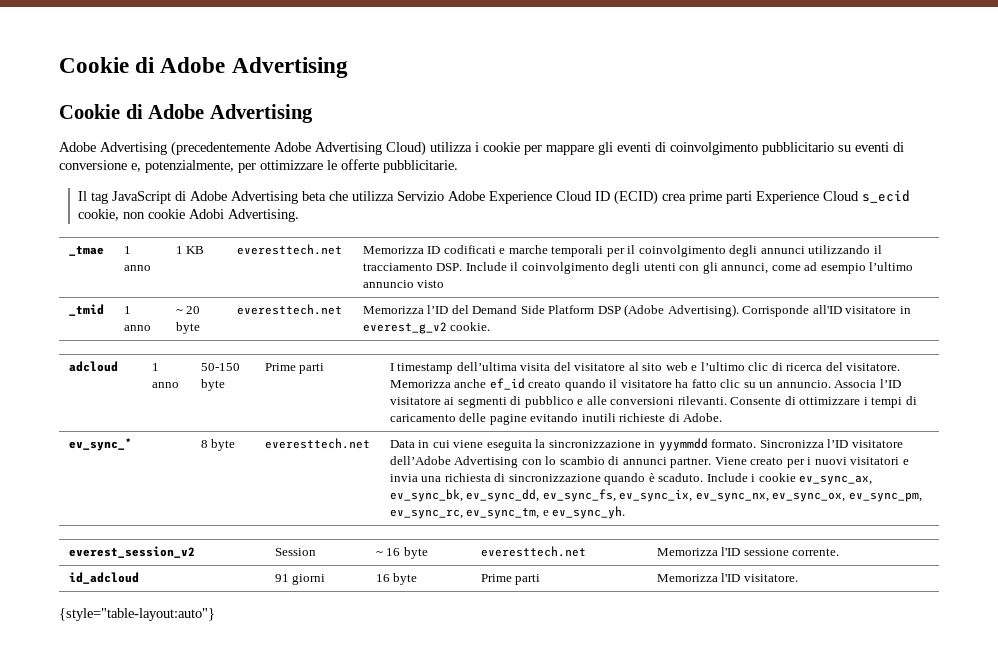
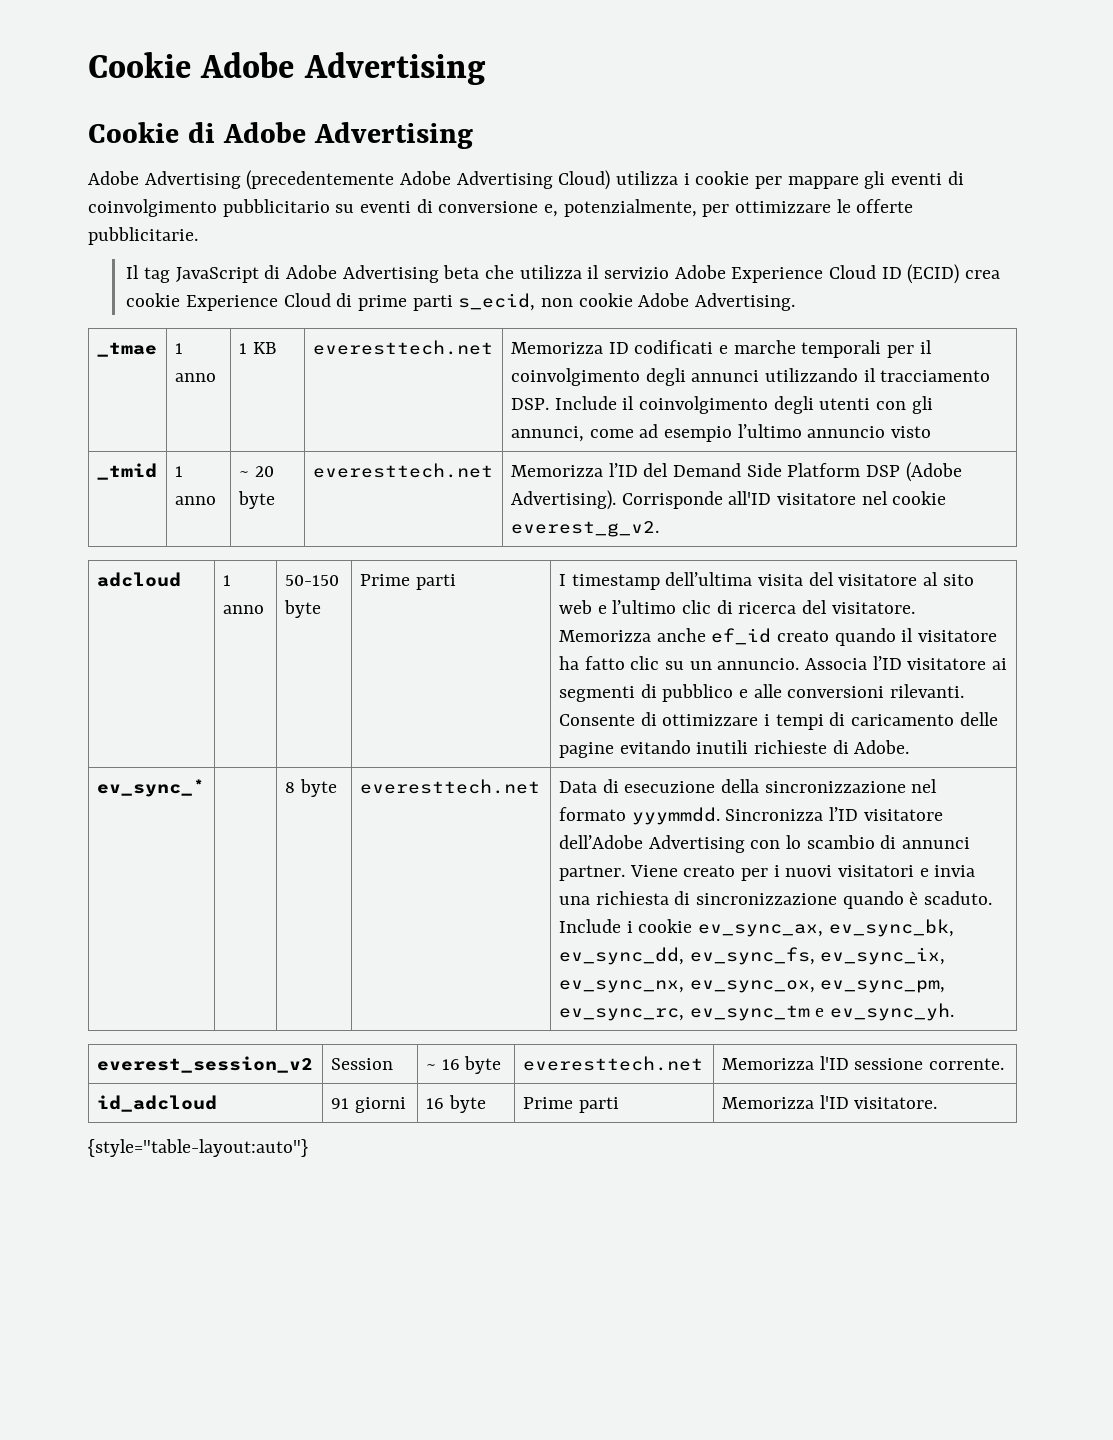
[59,57,156,73] Cookie di -> [88,52,191,78] Cookie
[396,191,444,201] Servizio -> [587,265,669,279] il servizio
[688,190,910,204] [77,209,119,221] prime parti Experience Cloud s_ecid cookie, -> [126,293,536,311] cookie Experience Cloud di prime parti s_ecid,
[188,209,224,219] Adobi -> [638,293,690,307] Adobe
[899,306,911,314] [362,322,491,334] in everest_g_v2 cookie. -> [861,491,947,505] [510,521,659,537] nel cookie everest_g_v2.
[418,438,757,451] in cui viene eseguita la sincronizzazione in yyymmdd formato. -> [602,779,938,793] [558,807,720,825] di esecuzione della sincronizzazione nel formato yyymmdd.
[466,508,540,519] ev_sync_tm, -> [689,1005,810,1021] ev_sync_tm

